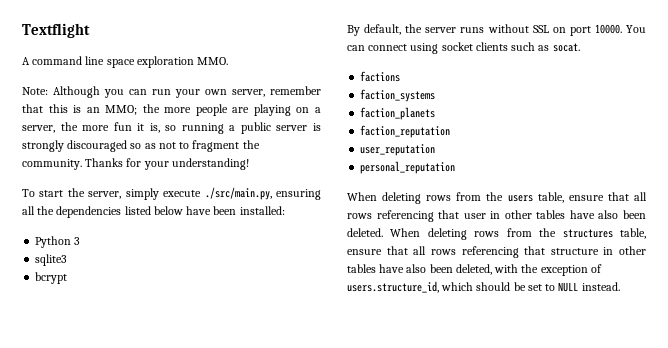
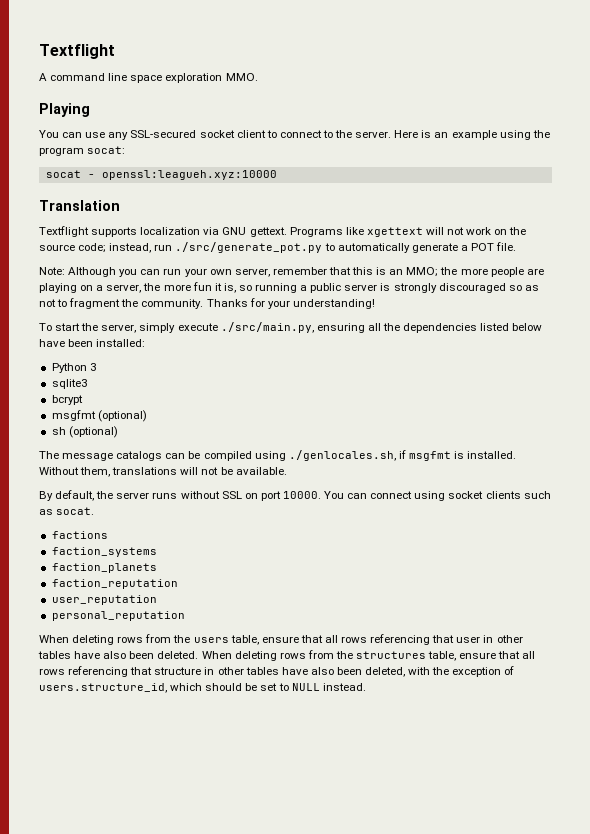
(229, 61) none -> [39,103,90,117] [39,130,550,140] [39,146,126,156] [45,170,277,180] [39,200,120,211] [39,226,527,237] [39,242,517,253] // Playing // You can use any SSL-secured socket client to connect to the server. Here is an example using the program socat: // socat - openssl:leagueh.xyz:10000 // Translation // Textflight supports localization via GNU gettext. Programs like xgettext will not work on the source code; instead, run ./src/generate_pot.py to automatically generate a POT file.
(68, 278) none -> [51,410,147,422] [51,426,118,438] [39,450,517,461] [39,467,287,477] // msgfmt (optional) // sh (optional) // The message catalogs can be compiled using ./genlocales.sh, if msgfmt is installed. Without them, translations will not be available.

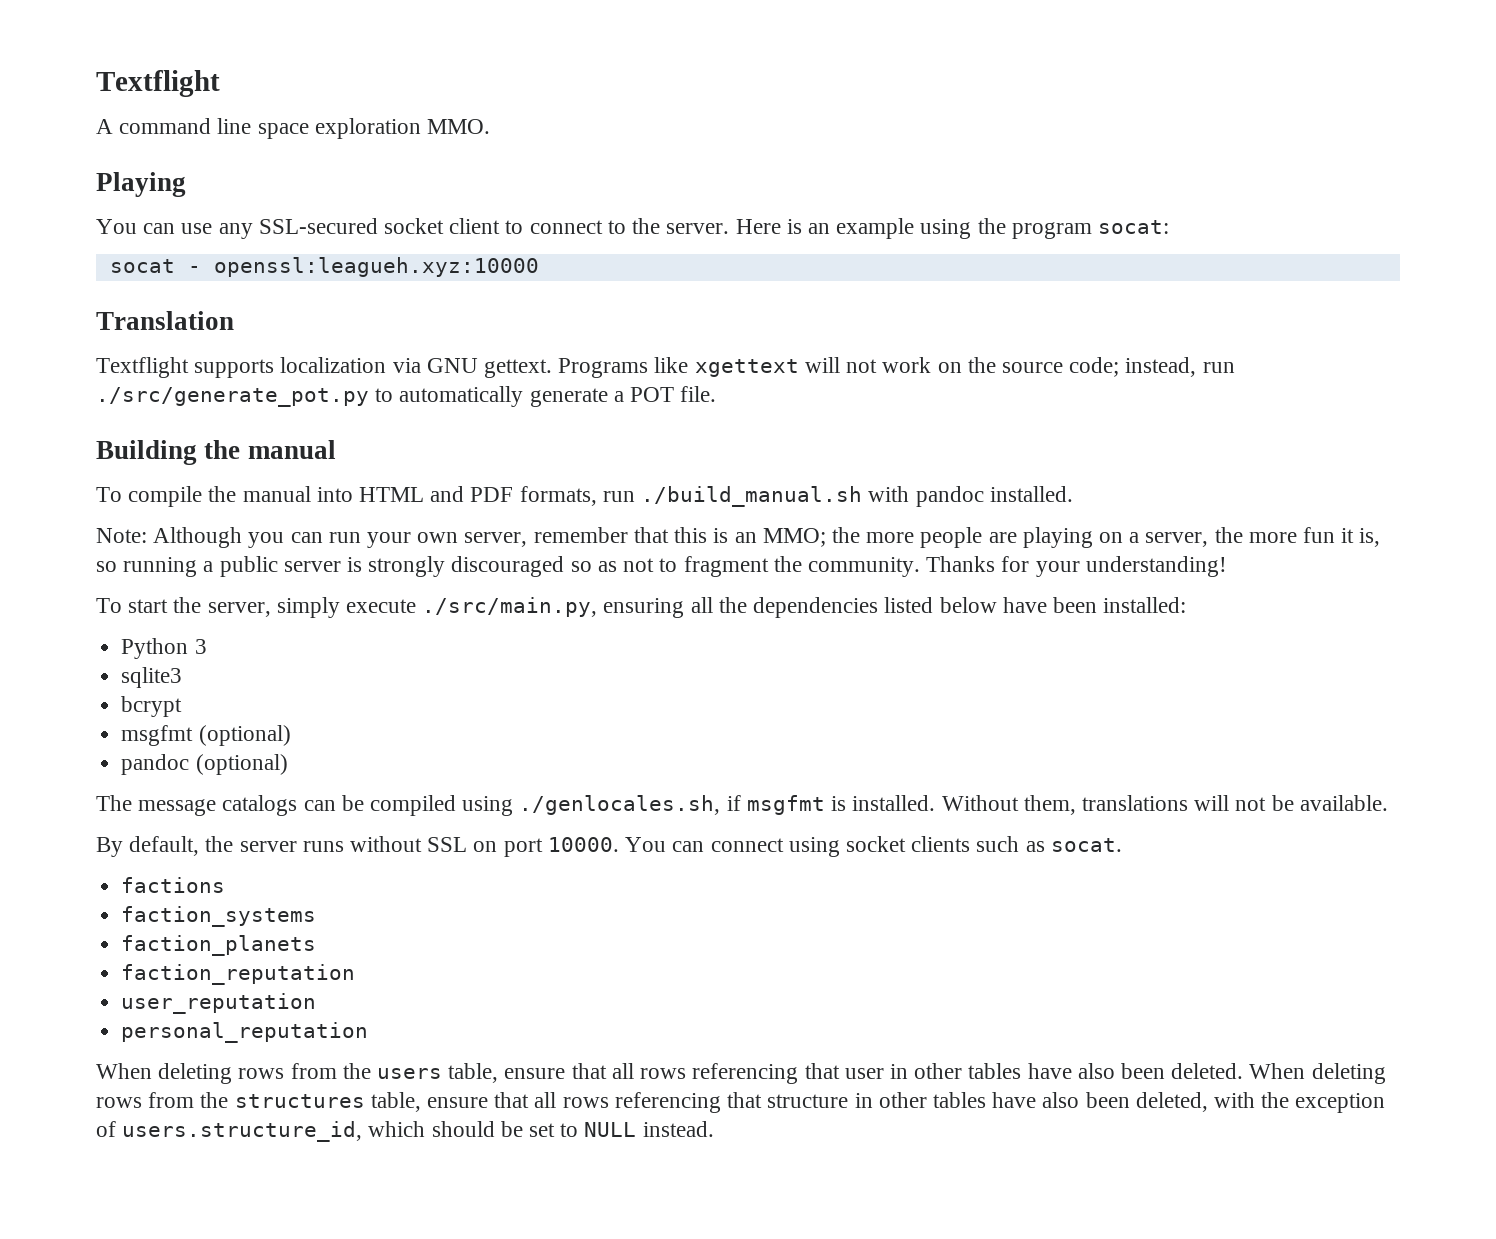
(517, 246) none -> [96,440,336,465] [96,486,1073,507] // Building the manual // To compile the manual into HTML and PDF formats, run ./build_manual.sh with pandoc installed.
[51,427,66,435] sh -> [121,754,190,775] pandoc

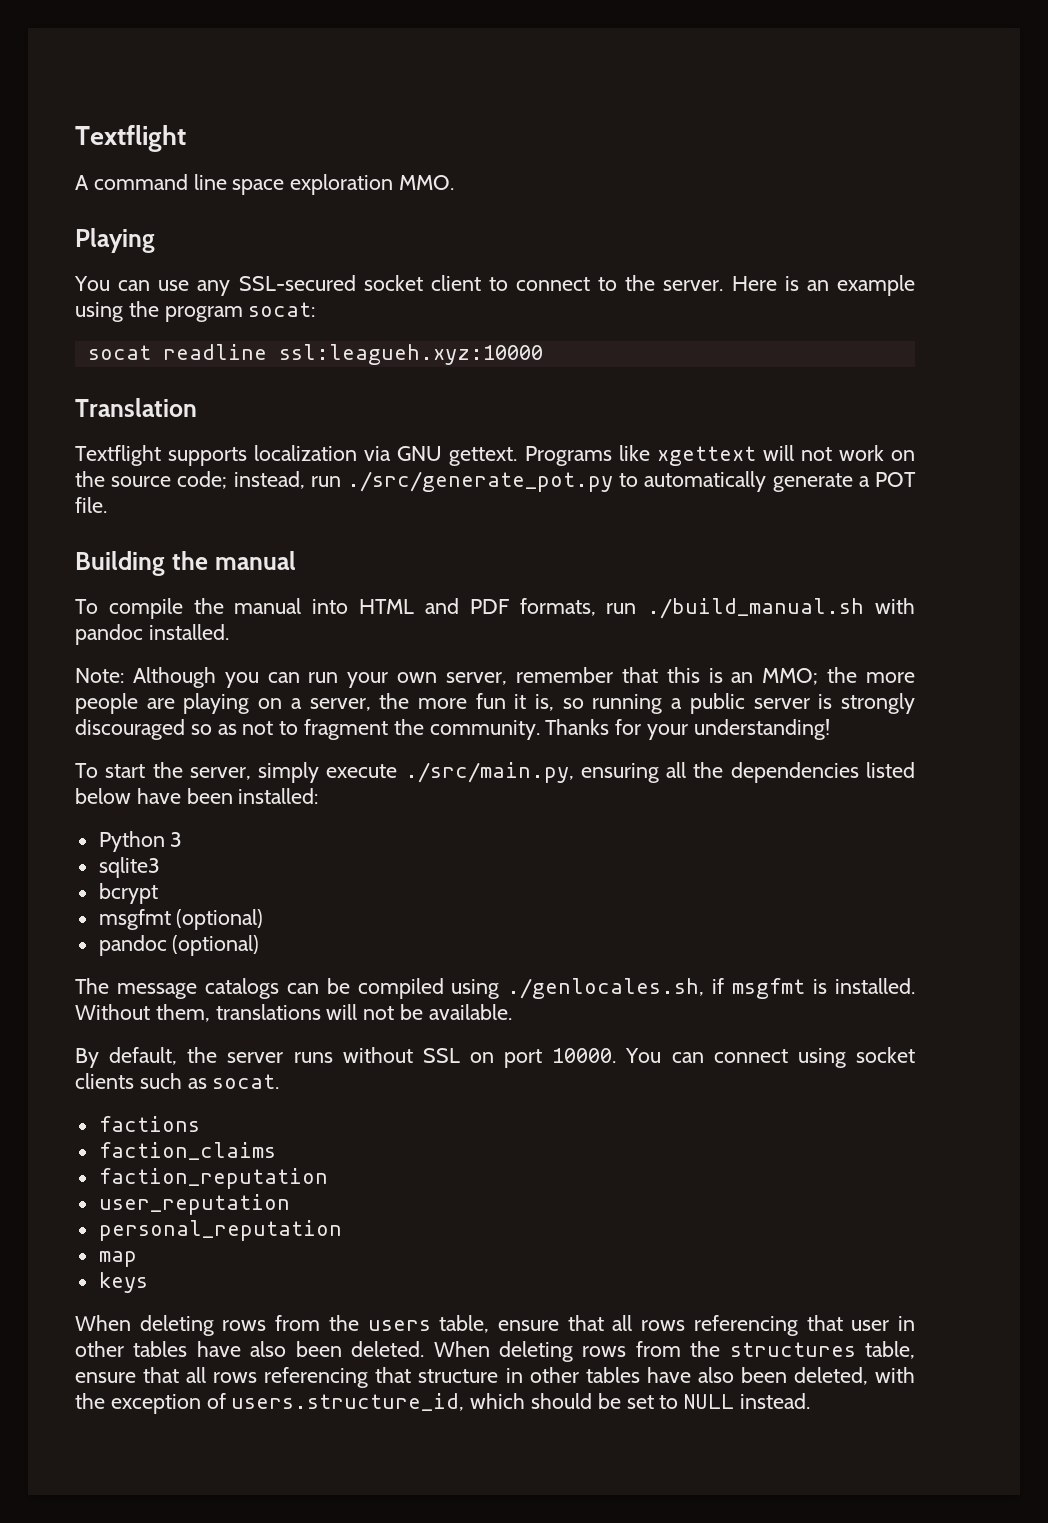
[187,257,539,277] - openssl:leagueh.xyz:10000 -> [162,344,543,365] readline ssl:leagueh.xyz:10000
[121,906,317,927] [121,935,317,956] faction_systems // faction_planets -> [98,1142,276,1160] faction_claims
(369, 1032) none -> [98,1251,137,1267] [98,1272,148,1293] // map // keys

